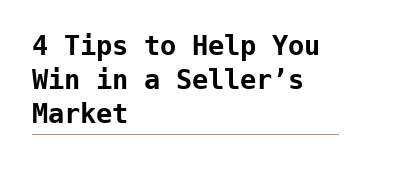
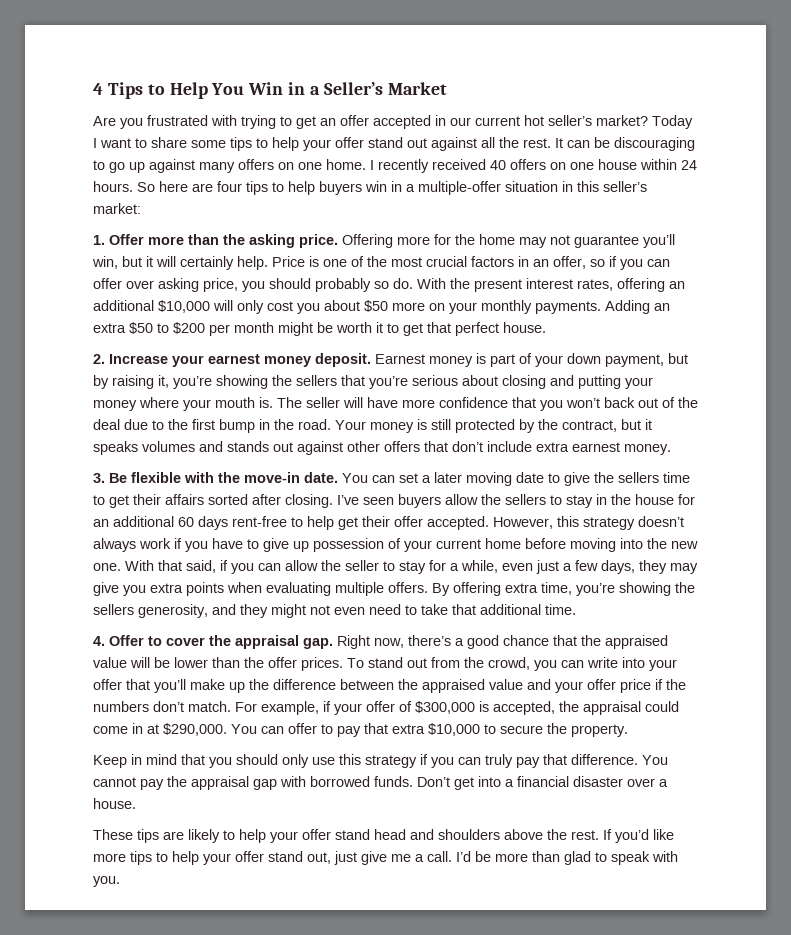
(128, 112) none -> [93,115,693,129] [93,137,695,151] [93,159,697,173] [93,181,647,195] [93,203,141,214] [93,234,675,248] [92,256,670,270] [93,278,685,292] [93,300,670,314] [93,322,546,336] [93,353,688,367] [93,375,653,389] [93,397,698,411] [93,419,652,433] [93,441,671,455] [93,472,690,486] [93,494,695,508] [93,516,684,530] [93,538,698,552] [93,560,698,574] [93,582,695,596] [93,604,576,618] [93,635,668,649] [93,657,677,671] [93,679,686,693] [93,701,679,715] [93,723,628,737] [93,754,668,768] [93,776,668,790] [93,798,136,809] [93,829,674,843] [93,851,678,865] [93,876,120,887] // Are you frustrated with trying to get an offer accepted in our current hot seller’s market? Today I want to share some tips to help your offer stand out against all the rest. It can be discouraging to go up against many offers on one home. I recently received 40 offers on one house within 24 hours. So here are four tips to help buyers win in a multiple-offer situation in this seller’s market: // 1. Offer more than the asking price. Offering more for the home may not guarantee you’ll win, but it will certainly help. Price is one of the most crucial factors in an offer, so if you can offer over asking price, you should probably so do. With the present interest rates, offering an additional $10,000 will only cost you about $50 more on your monthly payments. Adding an extra $50 to $200 per month might be worth it to get that perfect house. // 2. Increase your earnest money deposit. Earnest money is part of your down payment, but by raising it, you’re showing the sellers that you’re serious about closing and putting your money where your mouth is. The seller will have more confidence that you won’t back out of the deal due to the first bump in the road. Your money is still protected by the contract, but it speaks volumes and stands out against other offers that don’t include extra earnest money. // 3. Be flexible with the move-in date. You can set a later moving date to give the sellers time to get their affairs sorted after closing. I’ve seen buyers allow the sellers to stay in the house for an additional 60 days rent-free to help get their offer accepted. However, this strategy doesn’t always work if you have to give up possession of your current home before moving into the new one. With that said, if you can allow the seller to stay for a while, even just a few days, they may give you extra points when evaluating multiple offers. By offering extra time, you’re showing the sellers generosity, and they might not even need to take that additional time. // 4. Offer to cover the appraisal gap. Right now, there’s a good chance that the appraised value will be lower than the offer prices. To stand out from the crowd, you can write into your offer that you’ll make up the difference between the appraised value and your offer price if the numbers don’t match. For example, if your offer of $300,000 is accepted, the appraisal could come in at $290,000. You can offer to pay that extra $10,000 to secure the property. // Keep in mind that you should only use this strategy if you can truly pay that difference. You cannot pay the appraisal gap with borrowed funds. Don’t get into a financial disaster over a house. // These tips are likely to help your offer stand head and shoulders above the rest. If you’d like more tips to help your offer stand out, just give me a call. I’d be more than glad to speak with you.

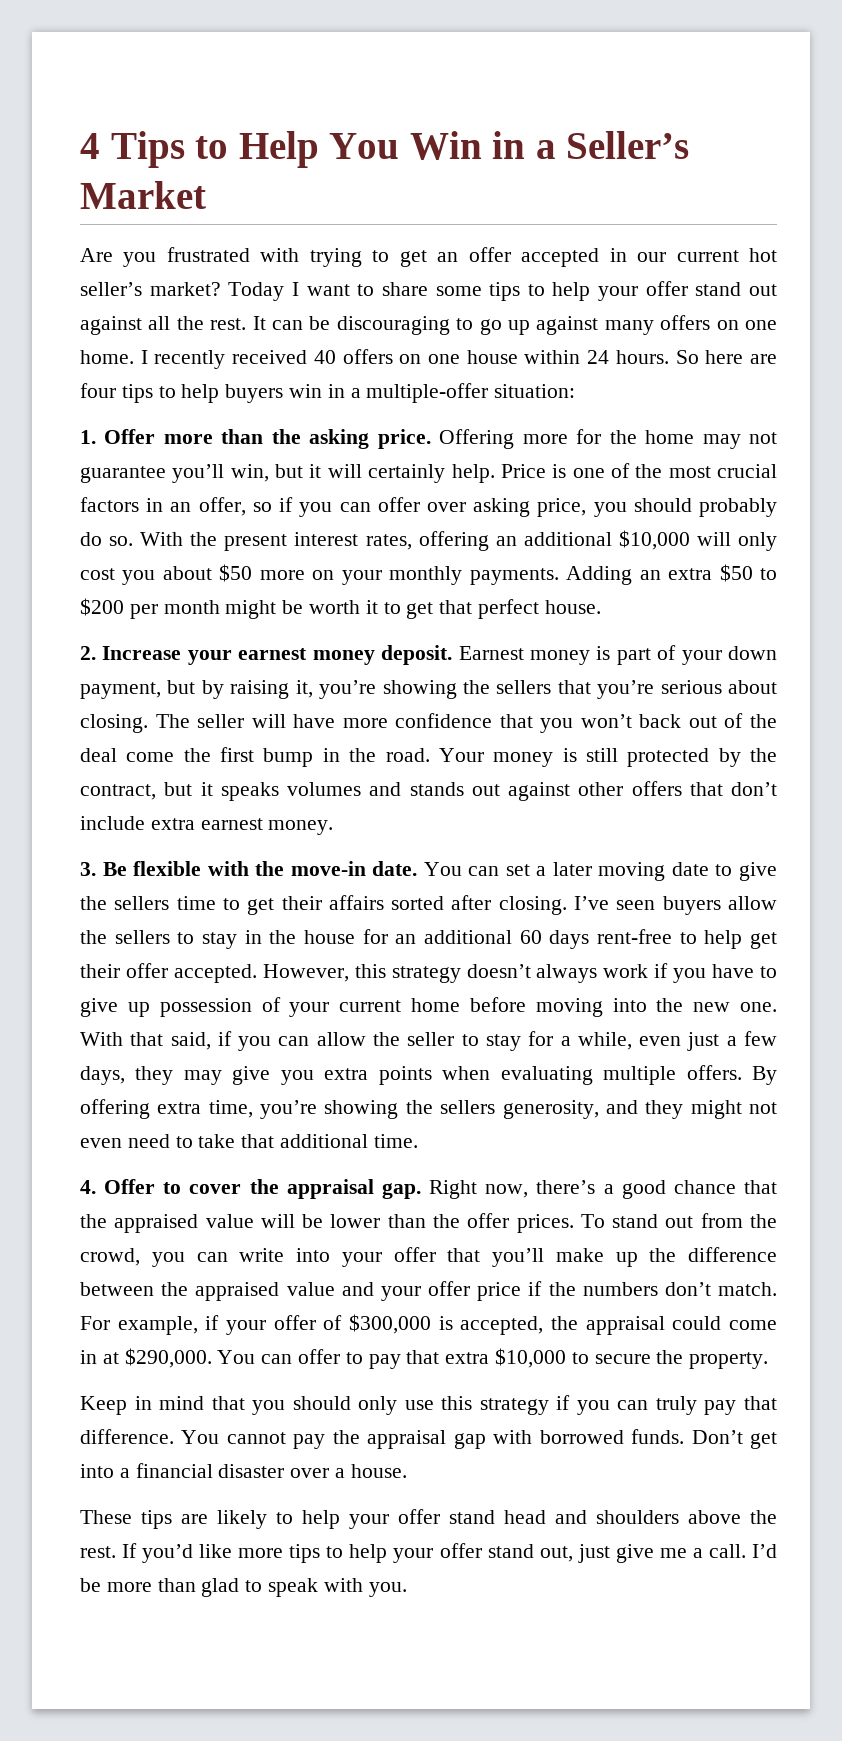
[505,181,647,192] [93,203,141,214] situation in this seller’s market: -> [494,384,576,398] situation:
[374,278,413,289] so do. -> [80,532,134,546] do so.
[502,375,653,389] [93,397,273,411] closing and putting your money where your mouth is. -> [80,714,148,733] closing.
[124,419,164,430] due to -> [126,752,175,762] come

